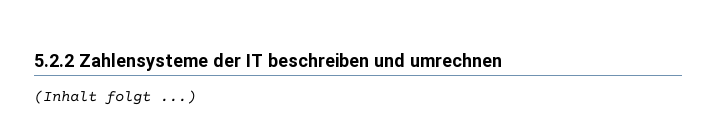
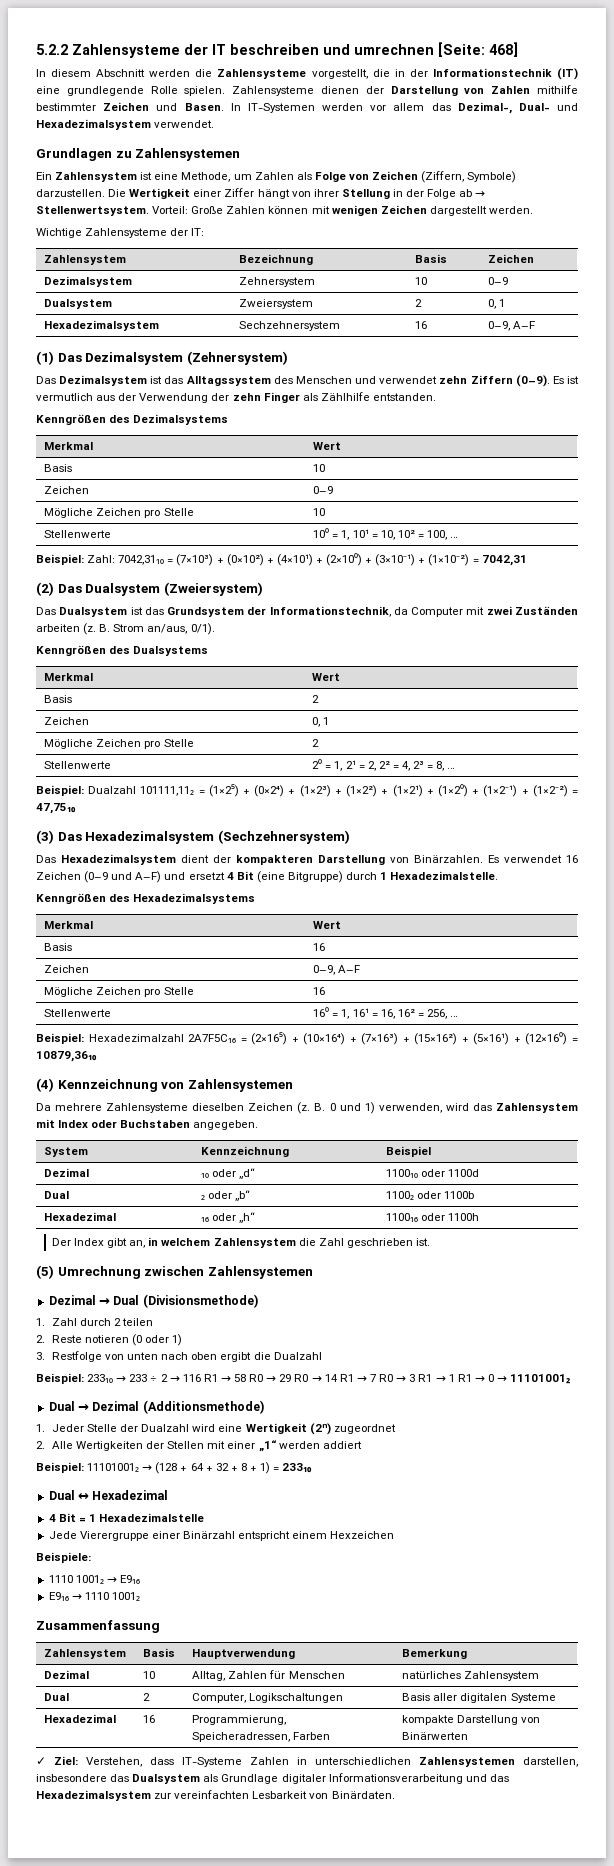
[34,90,196,105] // (Inhalt folgt ...) -> [438,42,518,57] [36,68,579,80] [36,85,579,96] [36,102,578,114] [36,119,215,130] [36,148,241,161] [36,171,517,183] [36,188,486,199] [36,205,533,216] [36,228,205,238] [44,255,127,265] [239,254,314,265] [415,254,448,263] [488,254,535,263] [44,276,133,287] [239,277,316,287] [415,277,428,285] [488,277,509,285] [44,299,113,309] [239,299,314,309] [415,299,423,307] [488,299,506,309] [44,320,160,331] [239,321,341,331] [415,321,428,329] [488,321,536,331] [36,351,288,365] [36,375,579,387] [36,392,436,403] [36,414,229,425] [44,442,94,450] [313,442,342,450] [44,464,73,472] [313,464,326,472] [44,486,90,494] [313,486,334,494] [44,508,194,518] [313,508,326,516] [44,530,112,538] [313,528,459,540] [36,553,527,566] [36,582,263,596] [36,606,578,617] [36,623,215,635] [36,645,209,656] [44,673,94,681] [312,673,341,681] [44,695,73,703] [312,695,320,703] [44,717,90,725] [312,717,330,727] [44,739,194,749] [312,739,320,747] [44,761,112,769] [312,759,456,771] [36,784,579,797] [36,803,76,814] [36,830,350,844] [36,854,578,865] [36,871,499,883] [36,893,256,904] [44,921,94,929] [313,921,342,929] [44,943,73,951] [313,943,326,951] [44,965,90,973] [313,965,361,975] [44,987,194,997] [313,987,326,995] [44,1009,112,1017] [313,1007,459,1019] [36,1032,578,1045] [36,1051,97,1062] [36,1078,293,1092] [36,1102,579,1114] [36,1119,259,1130] [44,1147,89,1157] [201,1146,290,1157] [386,1146,432,1157] [44,1168,90,1177] [201,1168,256,1179] [386,1169,480,1178] [44,1191,70,1199] [201,1190,251,1201] [386,1191,475,1200] [44,1212,117,1221] [201,1212,256,1223] [386,1213,480,1222] [51,1237,430,1248] [36,1265,313,1279] [48,1294,258,1308] [36,1318,154,1326] [36,1334,183,1346] [36,1351,322,1362] [36,1373,571,1384] [48,1400,264,1414] [36,1423,396,1435] [36,1440,362,1452] [36,1462,313,1474] [48,1490,169,1500] [48,1513,205,1522] [48,1531,395,1541] [36,1552,91,1563] [48,1575,140,1584] [48,1592,140,1601] [36,1620,160,1633] [44,1649,127,1659] [143,1648,176,1657] [192,1649,296,1659] [402,1649,468,1659] [44,1670,90,1679] [143,1671,156,1679] [192,1670,345,1681] [402,1671,540,1681] [44,1693,70,1701] [143,1693,151,1701] [192,1693,344,1703] [402,1693,556,1703] [44,1714,117,1723] [143,1715,156,1723] [192,1715,287,1725] [192,1732,331,1742] [402,1715,541,1725] [402,1732,469,1740] [36,1756,578,1767] [36,1773,509,1784] [36,1790,395,1801] [Seite: 468] // In diesem Abschnitt werden die Zahlensysteme vorgestellt, die in der Informationstechnik (IT) eine grundlegende Rolle spielen. Zahlensysteme dienen der Darstellung von Zahlen mithilfe bestimmter Zeichen und Basen. In IT-Systemen werden vor allem das Dezimal-, Dual- und Hexadezimalsystem verwendet. // Grundlagen zu Zahlensystemen // Ein Zahlensystem ist eine Methode, um Zahlen als Folge von Zeichen (Ziffern, Symbole) darzustellen. Die Wertigkeit einer Ziffer hängt von ihrer Stellung in der Folge ab → Stellenwertsystem. Vorteil: Große Zahlen können mit wenigen Zeichen dargestellt werden. // Wichtige Zahlensysteme der IT: // Zahlensystem | Bezeichnung | Basis | Zeichen // Dezimalsystem | Zehnersystem | 10 | 0–9 // Dualsystem | Zweiersystem | 2 | 0, 1 // Hexadezimalsystem | Sechzehnersystem | 16 | 0–9, A–F // (1) Das Dezimalsystem (Zehnersystem) // Das Dezimalsystem ist das Alltagssystem des Menschen und verwendet zehn Ziffern (0–9). Es ist vermutlich aus der Verwendung der zehn Finger als Zählhilfe entstanden. // Kenngrößen des Dezimalsystems // Merkmal | Wert // Basis | 10 // Zeichen | 0–9 // Mögliche Zeichen pro Stelle | 10 // Stellenwerte | 10⁰ = 1, 10¹ = 10, 10² = 100, … // Beispiel: Zahl: 7042,31₁₀ = (7×10³) + (0×10²) + (4×10¹) + (2×10⁰) + (3×10⁻¹) + (1×10⁻²) = 7042,31 // (2) Das Dualsystem (Zweiersystem) // Das Dualsystem ist das Grundsystem der Informationstechnik, da Computer mit zwei Zuständen arbeiten (z. B. Strom an/aus, 0/1). // Kenngrößen des Dualsystems // Merkmal | Wert // Basis | 2 // Zeichen | 0, 1 // Mögliche Zeichen pro Stelle | 2 // Stellenwerte | 2⁰ = 1, 2¹ = 2, 2² = 4, 2³ = 8, … // Beispiel: Dualzahl 101111,11₂ = (1×2⁵) + (0×2⁴) + (1×2³) + (1×2²) + (1×2¹) + (1×2⁰) + (1×2⁻¹) + (1×2⁻²) = 47,75₁₀ // (3) Das Hexadezimalsystem (Sechzehnersystem) // Das Hexadezimalsystem dient der kompakteren Darstellung von Binärzahlen. Es verwendet 16 Zeichen (0–9 und A–F) und ersetzt 4 Bit (eine Bitgruppe) durch 1 Hexadezimalstelle. // Kenngrößen des Hexadezimalsystems // Merkmal | Wert // Basis | 16 // Zeichen | 0–9, A–F // Mögliche Zeichen pro Stelle | 16 // Stellenwerte | 16⁰ = 1, 16¹ = 16, 16² = 256, … // Beispiel: Hexadezimalzahl 2A7F5C₁₆ = (2×16⁵) + (10×16⁴) + (7×16³) + (15×16²) + (5×16¹) + (12×16⁰) = 10879,36₁₀ // (4) Kennzeichnung von Zahlensystemen // Da mehrere Zahlensysteme dieselben Zeichen (z. B. 0 und 1) verwenden, wird das Zahlensystem mit Index oder Buchstaben angegeben. // System | Kennzeichnung | Beispiel // Dezimal | ₁₀ oder „d“ | 1100₁₀ oder 1100d // Dual | ₂ oder „b“ | 1100₂ oder 1100b // Hexadezimal | ₁₆ oder „h“ | 1100₁₆ oder 1100h // Der Index gibt an, in welchem Zahlensystem die Zahl geschrieben ist. // (5) Umrechnung zwischen Zahlensystemen // Dezimal → Dual (Divisionsmethode) // 1. Zahl durch 2 teilen // 2. Reste notieren (0 oder 1) // 3. Restfolge von unten nach oben ergibt die Dualzahl // Beispiel: 233₁₀ → 233 ÷ 2 → 116 R1 → 58 R0 → 29 R0 → 14 R1 → 7 R0 → 3 R1 → 1 R1 → 0 → 11101001₂ // Dual → Dezimal (Additionsmethode) // 1. Jeder Stelle der Dualzahl wird eine Wertigkeit (2ⁿ) zugeordnet // 2. Alle Wertigkeiten der Stellen mit einer „1“ werden addiert // Beispiel: 11101001₂ → (128 + 64 + 32 + 8 + 1) = 233₁₀ // Dual ↔ Hexadezimal // 4 Bit = 1 Hexadezimalstelle // Jede Vierergruppe einer Binärzahl entspricht einem Hexzeichen // Beispiele: // 1110 1001₂ → E9₁₆ // E9₁₆ → 1110 1001₂ // Zusammenfassung // Zahlensystem | Basis | Hauptverwendung | Bemerkung // Dezimal | 10 | Alltag, Zahlen für Menschen | natürliches Zahlensystem // Dual | 2 | Computer, Logikschaltungen | Basis aller digitalen Systeme // Hexadezimal | 16 | Programmierung, Speicheradressen, Farben | kompakte Darstellung von Binärwerten // ✓ Ziel: Verstehen, dass IT-Systeme Zahlen in unterschiedlichen Zahlensystemen darstellen, insbesondere das Dualsystem als Grundlage digitaler Informationsverarbeitung und das Hexadezimalsystem zur vereinfachten Lesbarkeit von Binärdaten.

